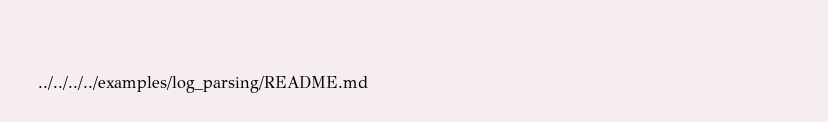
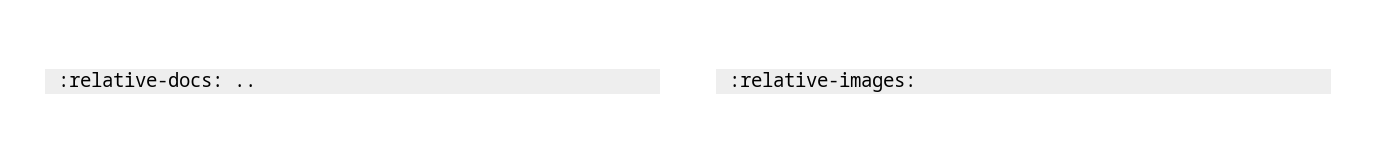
[38,75,368,93] ../../../../examples/log_parsing/README.md -> [57,72,256,87] [728,72,916,92] :relative-docs: .. // :relative-images:

